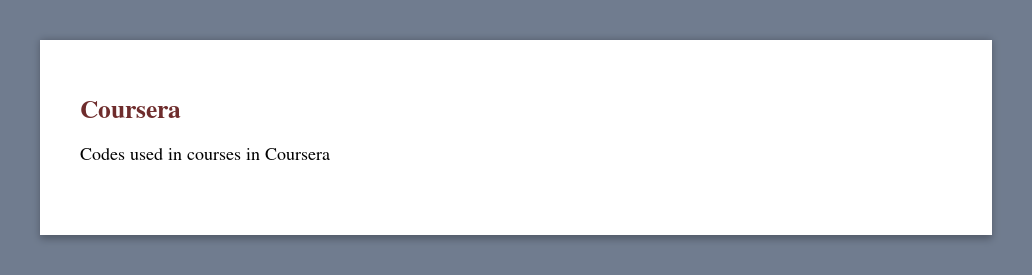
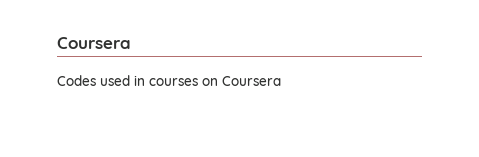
[246,148,260,160] in -> [202,78,218,86] on

